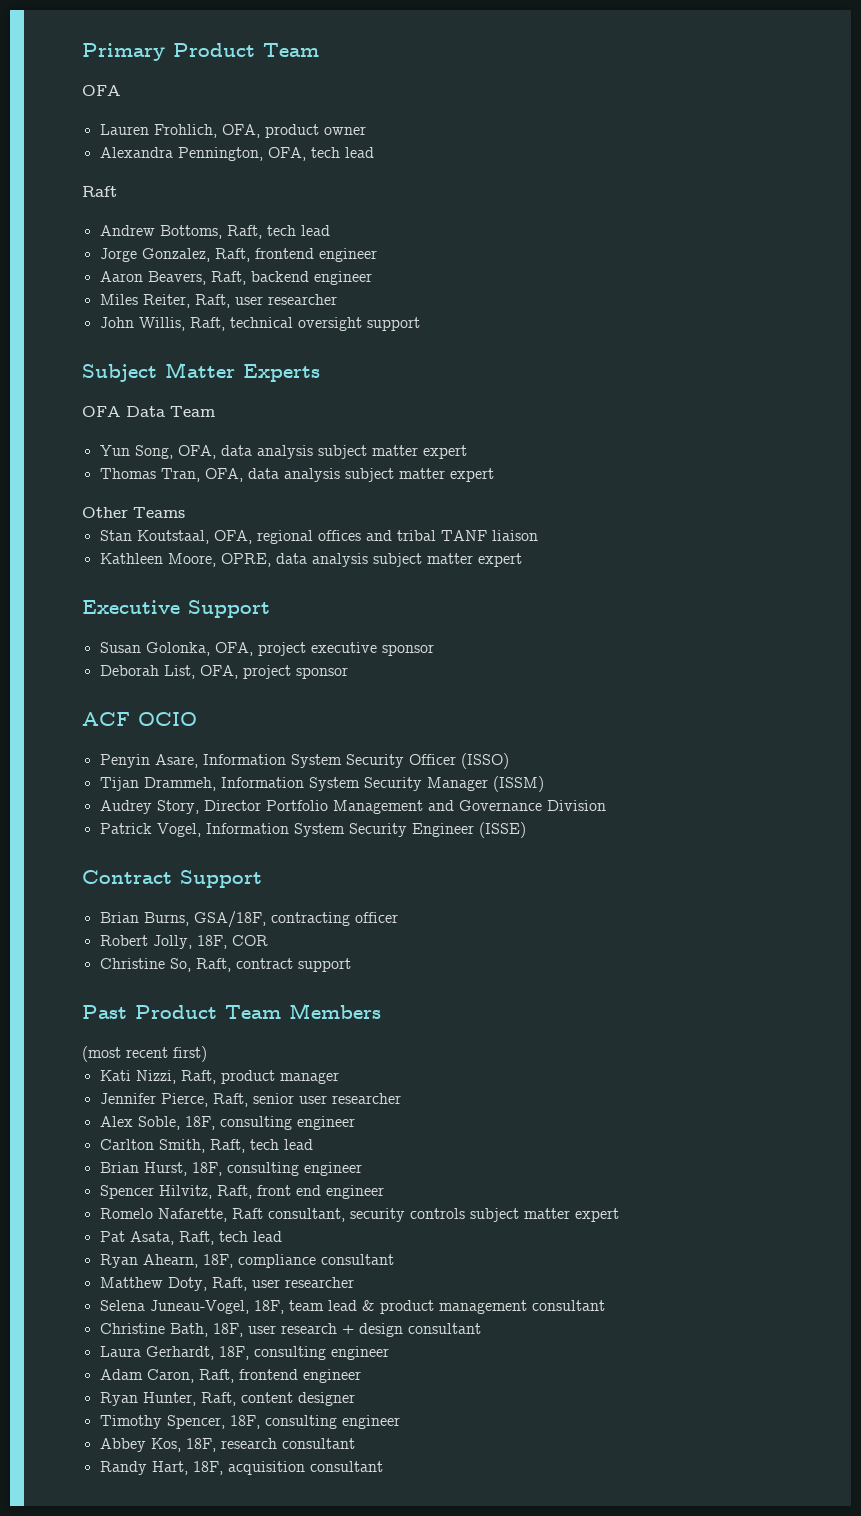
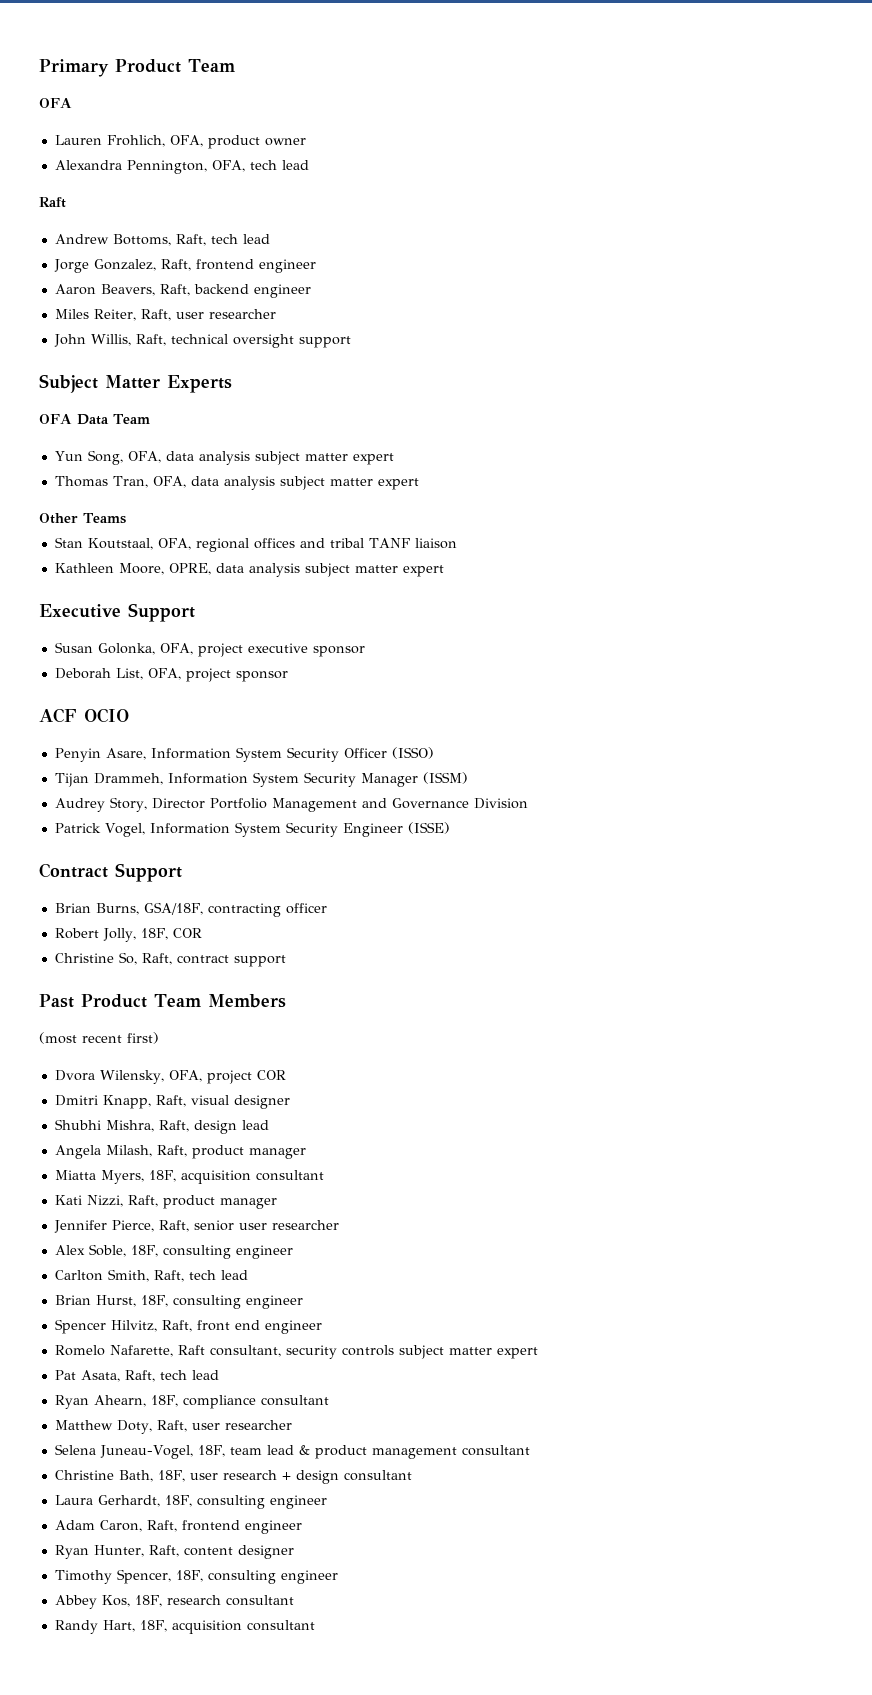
(207, 1054) none -> [54,1070,286,1084] [54,1095,290,1109] [54,1119,269,1134] [54,1145,306,1159] [54,1170,324,1184] // Dvora Wilensky, OFA, project COR // Dmitri Knapp, Raft, visual designer // Shubhi Mishra, Raft, design lead // Angela Milash, Raft, product manager // Miatta Myers, 18F, acquisition consultant

